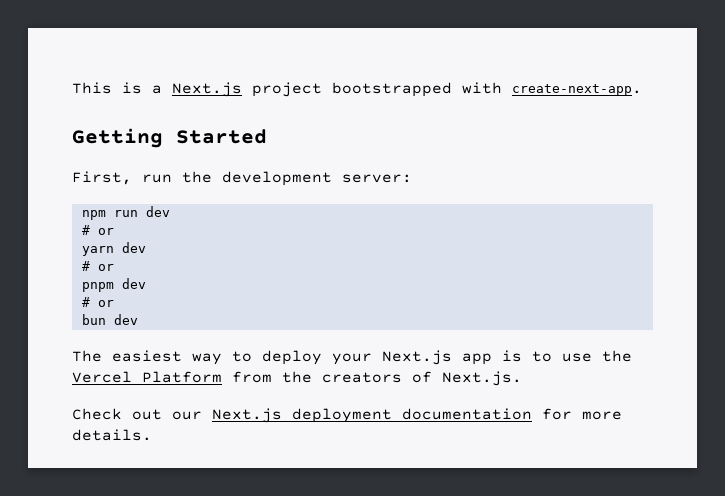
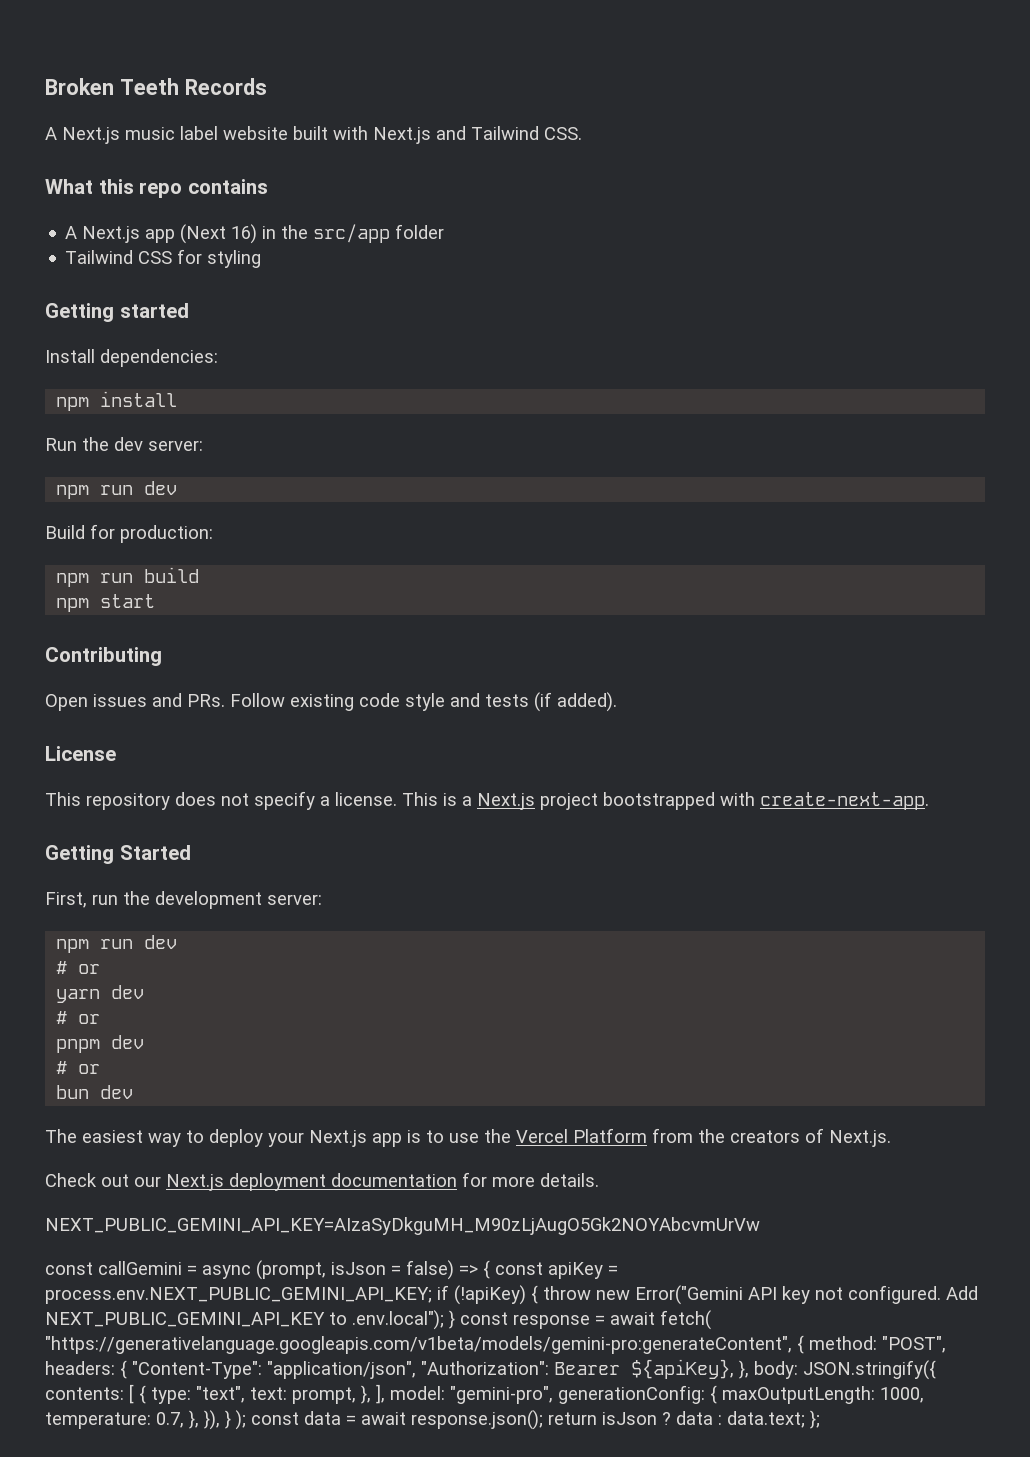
(72, 88) none -> [45,78,267,95] [45,126,582,144] [45,179,268,198] [65,224,445,244] [65,249,262,268] [45,303,189,322] [45,349,218,367] [56,391,178,411] [45,437,203,451] [56,481,178,499] [45,524,213,543] [56,567,200,587] [56,594,156,612] [45,647,162,666] [45,692,617,712] [45,746,116,761] [45,791,397,810] Broken Teeth Records // A Next.js music label website built with Next.js and Tailwind CSS. // What this repo contains // A Next.js app (Next 16) in the src/app folder // Tailwind CSS for styling // Getting started // Install dependencies: // npm install // Run the dev server: // npm run dev // Build for production: // npm run build // npm start // Contributing // Open issues and PRs. Follow existing code style and tests (if added). // License // This repository does not specify a license.
(152, 435) none -> [45,1217,760,1235] [45,1260,618,1280] [45,1285,978,1305] [45,1310,711,1330] [45,1335,946,1354] [45,1359,936,1380] [45,1384,924,1404] [45,1410,820,1430] // NEXT_PUBLIC_GEMINI_API_KEY=AIzaSyDkguMH_M90zLjAugO5Gk2NOYAbcvmUrVw // const callGemini = async (prompt, isJson = false) => { const apiKey = process.env.NEXT_PUBLIC_GEMINI_API_KEY; if (!apiKey) { throw new Error("Gemini API key not configured. Add NEXT_PUBLIC_GEMINI_API_KEY to .env.local"); } const response = await fetch( "https://generativelanguage.googleapis.com/v1beta/models/gemini-pro:generateContent", { method: "POST", headers: { "Content-Type": "application/json", "Authorization": Bearer ${apiKey}, }, body: JSON.stringify({ contents: [ { type: "text", text: prompt, }, ], model: "gemini-pro", generationConfig: { maxOutputLength: 1000, temperature: 0.7, }, }), } ); const data = await response.json(); return isJson ? data : data.text; };

